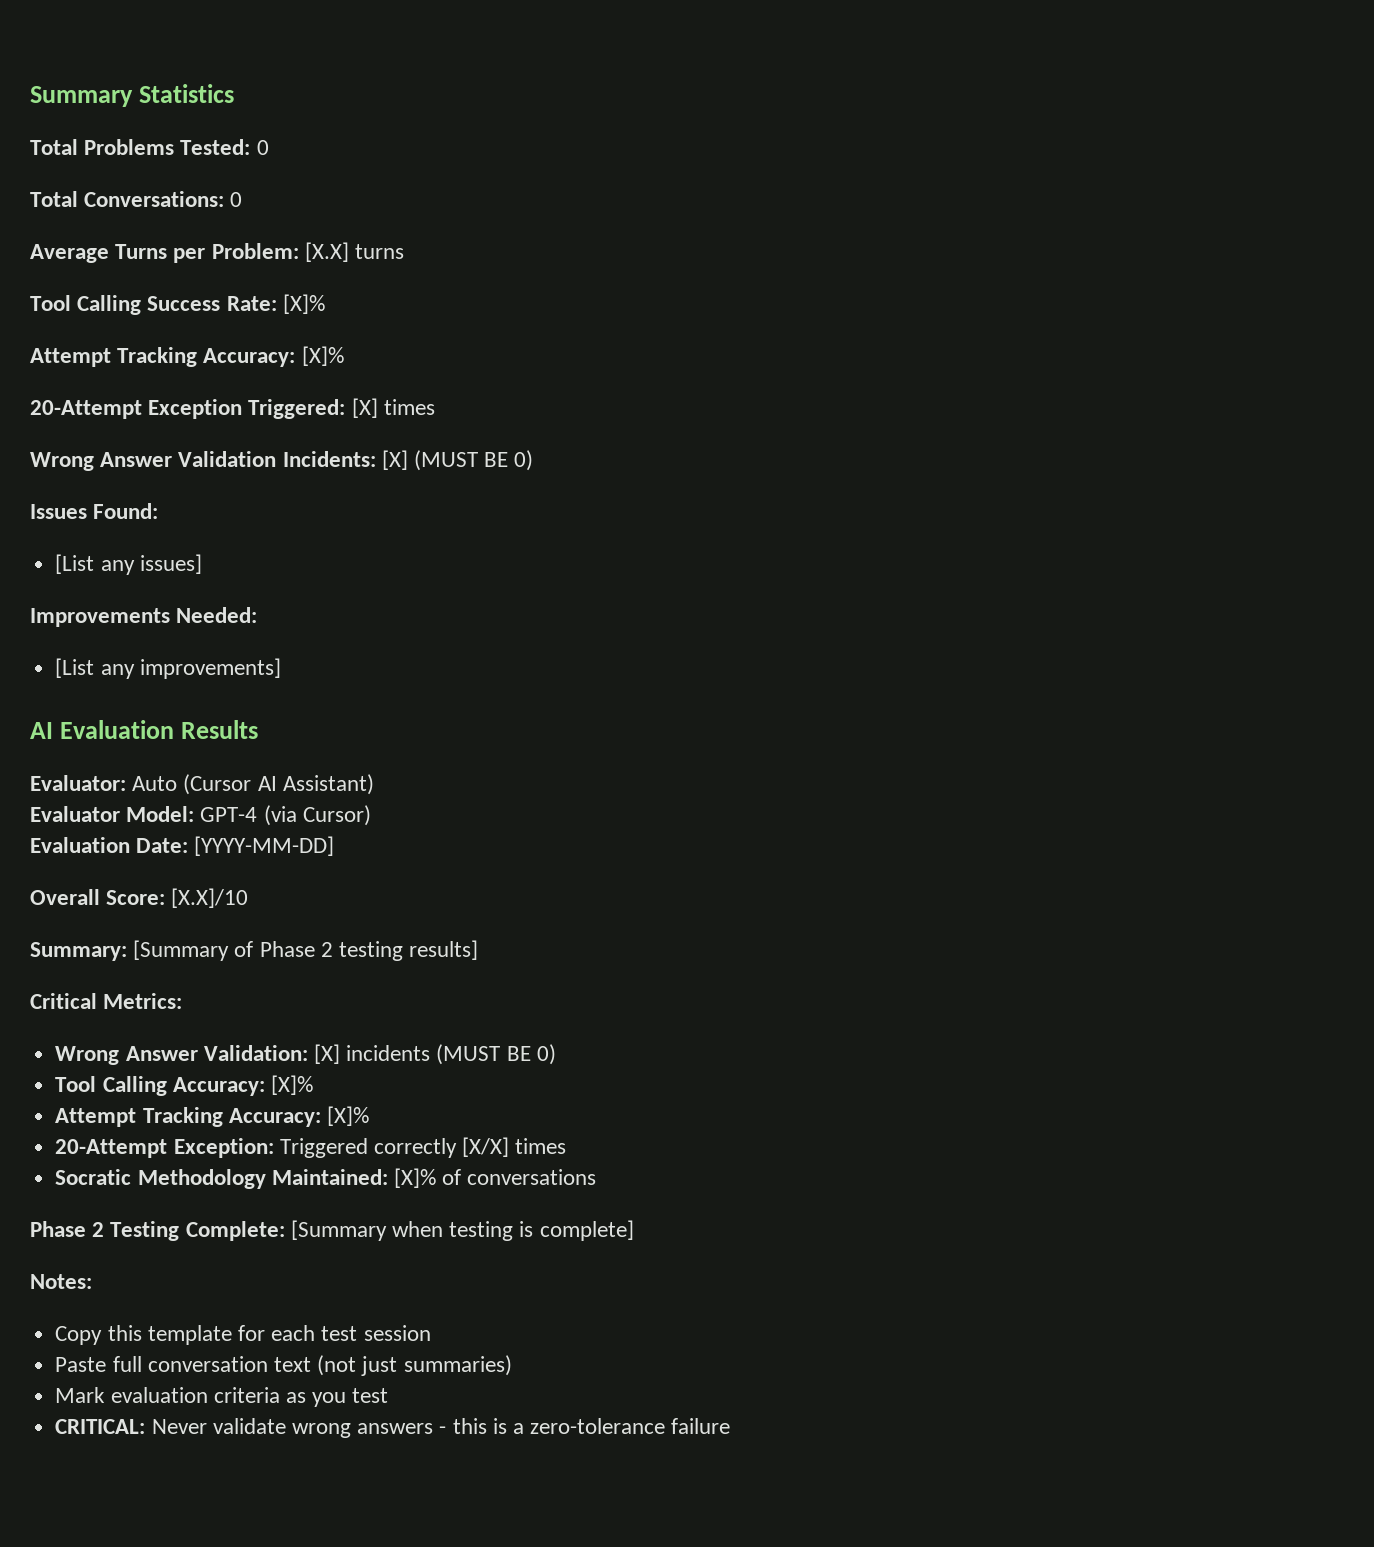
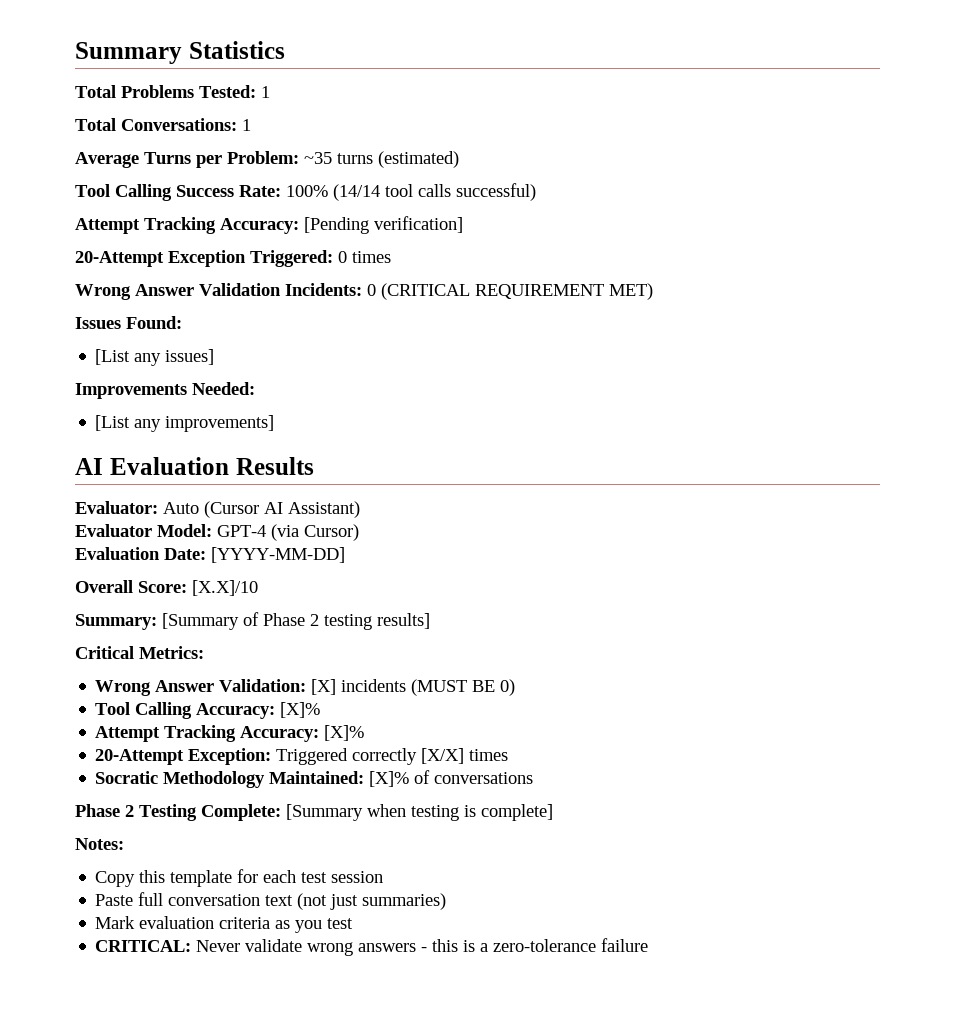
[256,140,269,155] 0 -> [261,86,270,98] 1
[230,192,243,207] 0 -> [242,119,251,131] 1
[304,242,349,262] [X.X] -> [304,152,332,164] ~35
(405, 251) none -> [378,151,459,168] (estimated)
[282,294,325,314] [30,346,344,367] [X]% // Attempt Tracking Accuracy: [X]% -> [286,183,536,201] [75,216,463,234] 100% (14/14 tool calls successful) // Attempt Tracking Accuracy: [Pending verification]
[351,398,378,418] [X] -> [338,251,347,263] 0
[381,450,534,471] [X] (MUST BE 0) -> [367,283,653,300] 0 (CRITICAL REQUIREMENT MET)

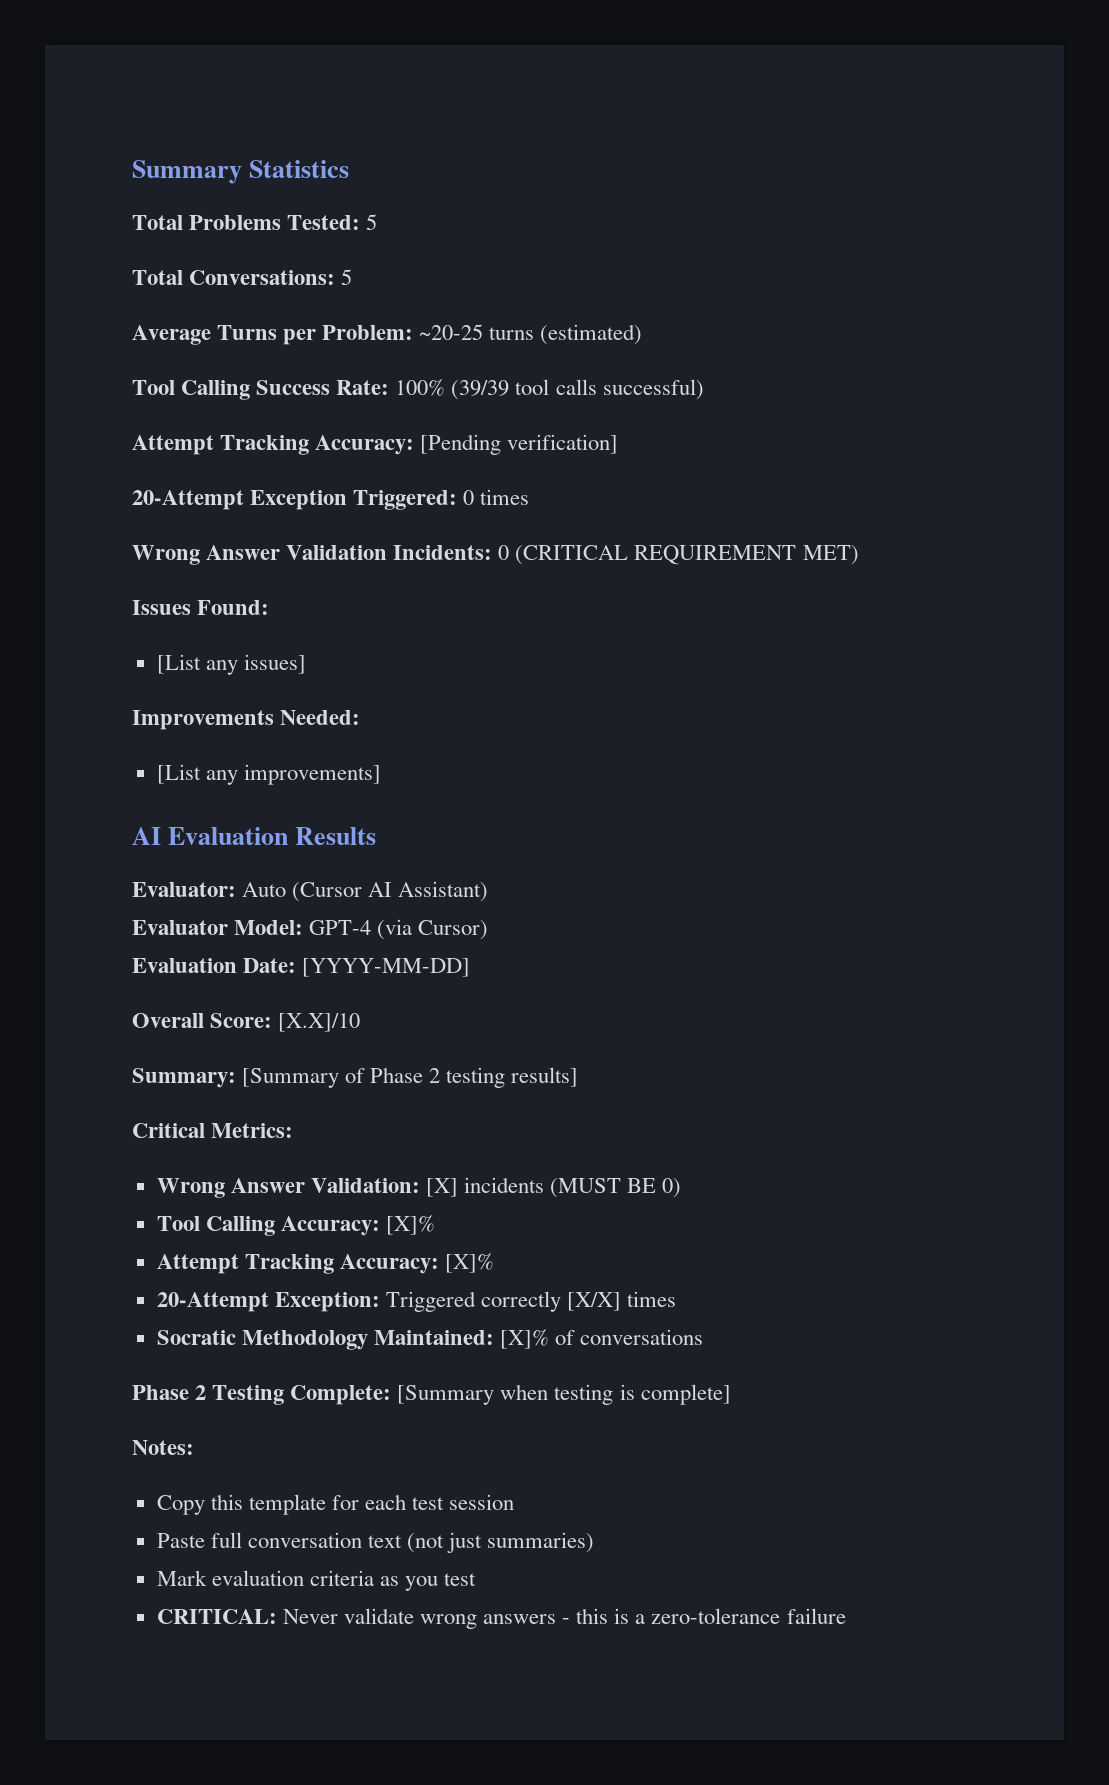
[261,86,270,98] 1 -> [366,214,378,230] 5
[242,119,251,131] 1 -> [341,269,353,285] 5
[304,152,332,164] ~35 -> [419,324,484,340] ~20-25
[333,184,380,201] (14/14 -> [451,380,510,400] (39/39

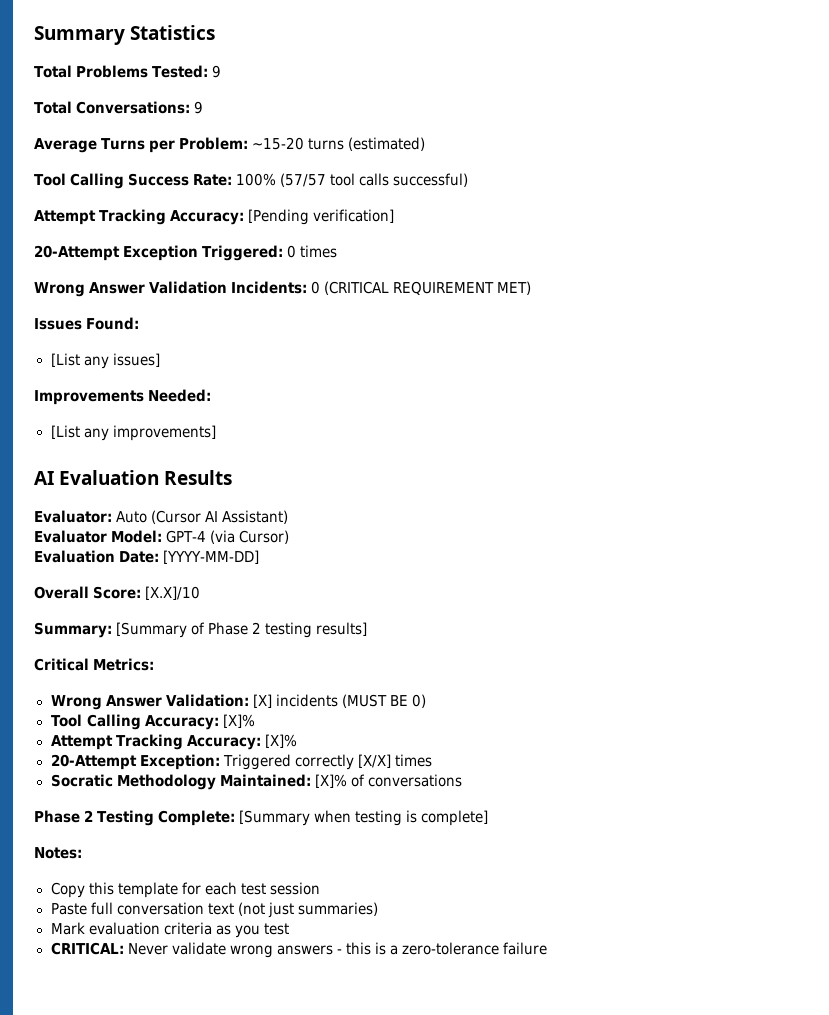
[366,214,378,230] 5 -> [212,65,222,78] 9
[341,269,353,285] 5 -> [194,101,204,114] 9
[419,324,484,340] ~20-25 -> [252,137,305,150] ~15-20
[451,380,510,400] (39/39 -> [280,173,327,187] (57/57

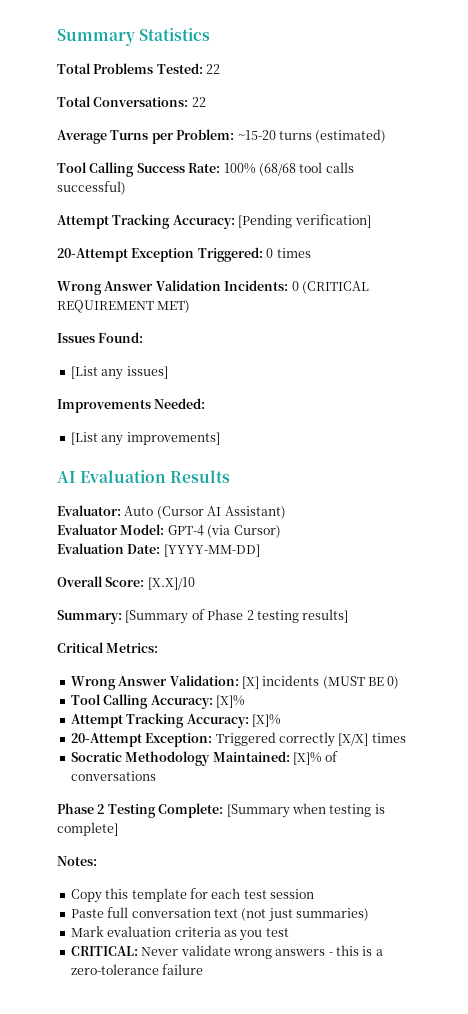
[212,65,222,78] 9 -> [206,64,221,74] 22
[194,101,204,114] 9 -> [191,97,206,107] 22
[280,173,327,187] (57/57 -> [258,163,296,176] (68/68

